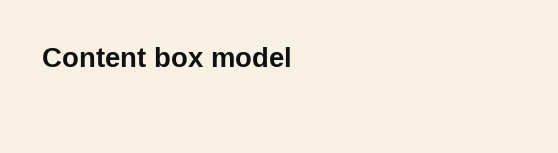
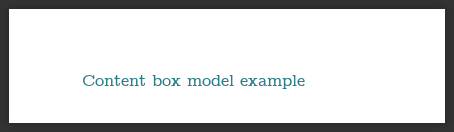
(292, 57) none -> [240,75,305,89] example

